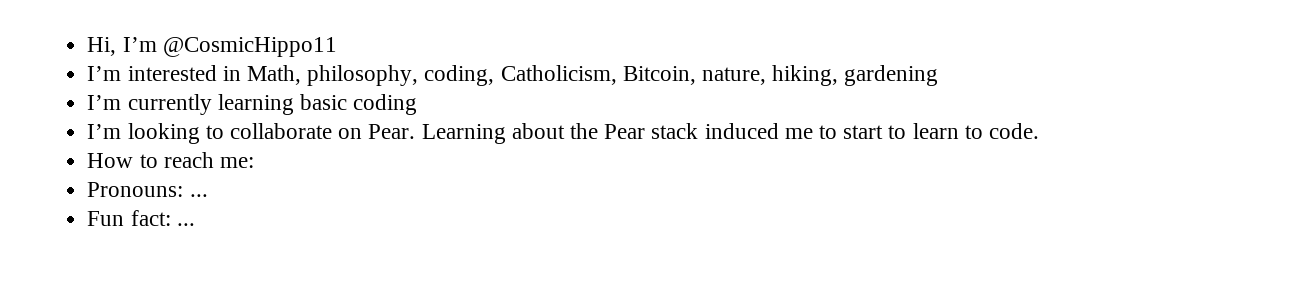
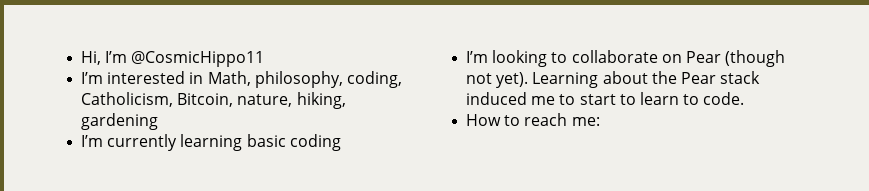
[368,124,416,139] Pear. -> [685,50,786,67] [466,72,529,88] Pear (though not yet).
[87,182,208,197] [87,210,195,226] // Pronouns: ... // Fun fact: ... -> (600, 121) none

